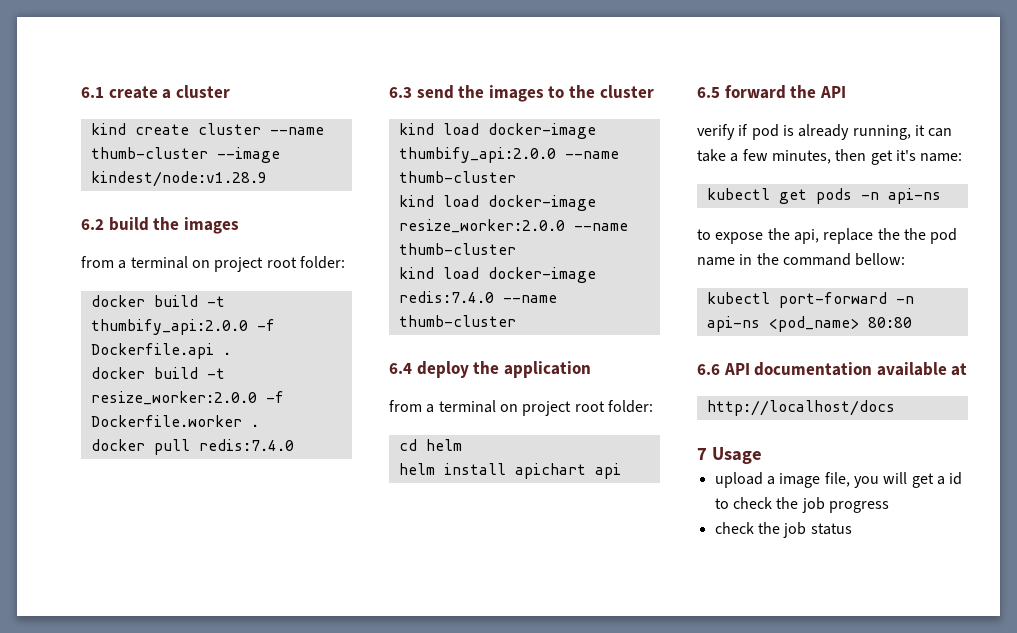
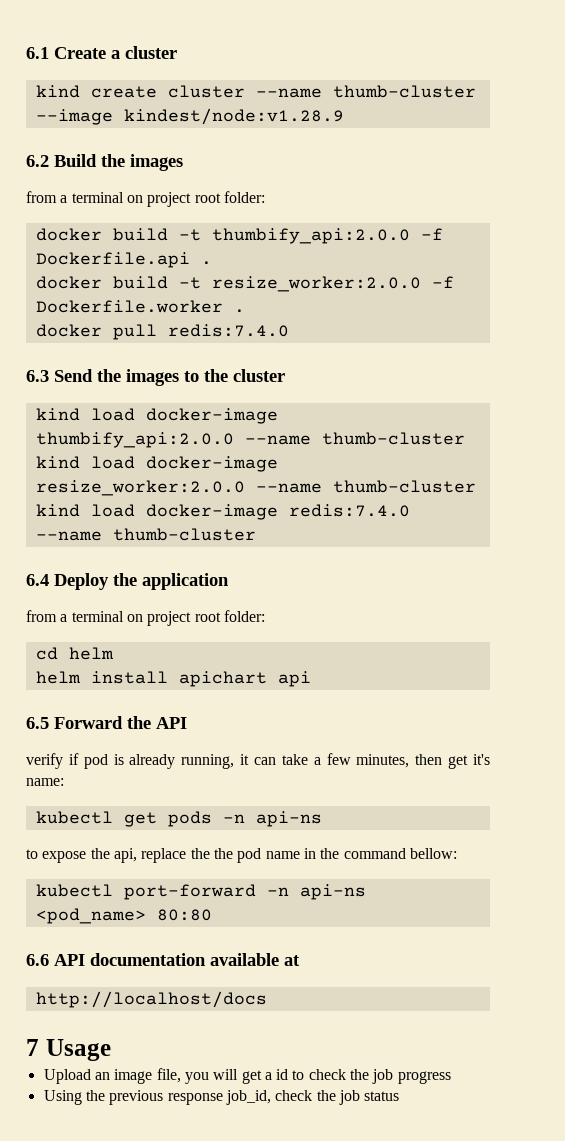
[108,86,158,99] create -> [54,47,106,59] Create
[108,217,149,231] build -> [54,154,97,167] Build
[416,85,454,99] send -> [54,369,93,382] Send
[416,361,469,378] deploy -> [54,573,109,590] Deploy
[724,85,786,99] forward -> [54,716,123,729] Forward
[714,472,775,488] upload a -> [43,1069,110,1084] Upload an
(889, 507) none -> [43,1090,271,1105] Using the previous response job_id,

